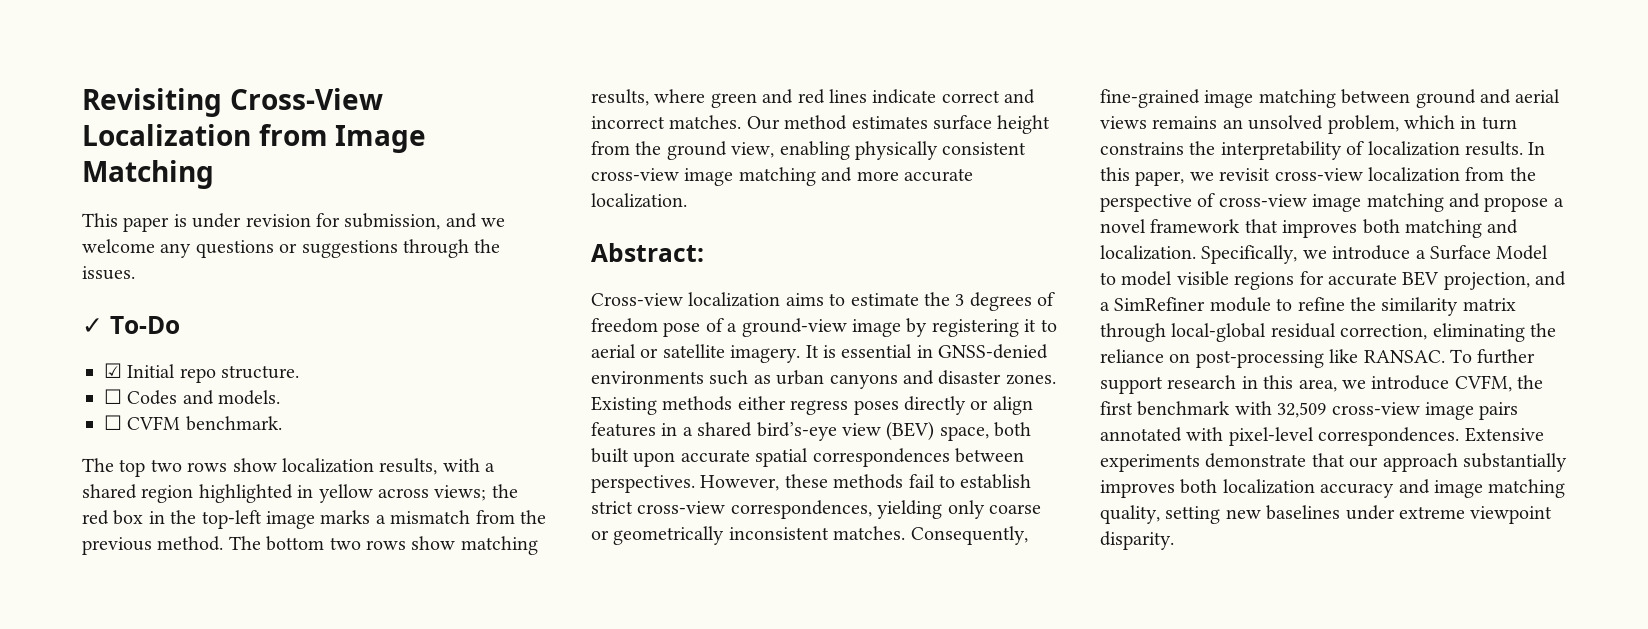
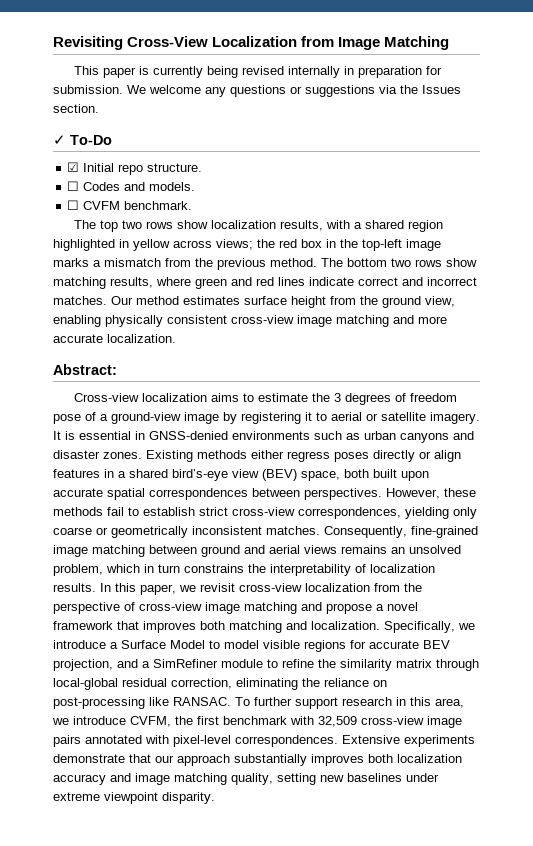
[192,213,506,230] under revision for submission, and we -> [153,66,443,78] [53,85,146,94] currently being revised internally in preparation for submission. We
[403,239,501,258] [82,266,135,280] through the issues. -> [379,85,461,94] [53,104,99,113] via the Issues section.

